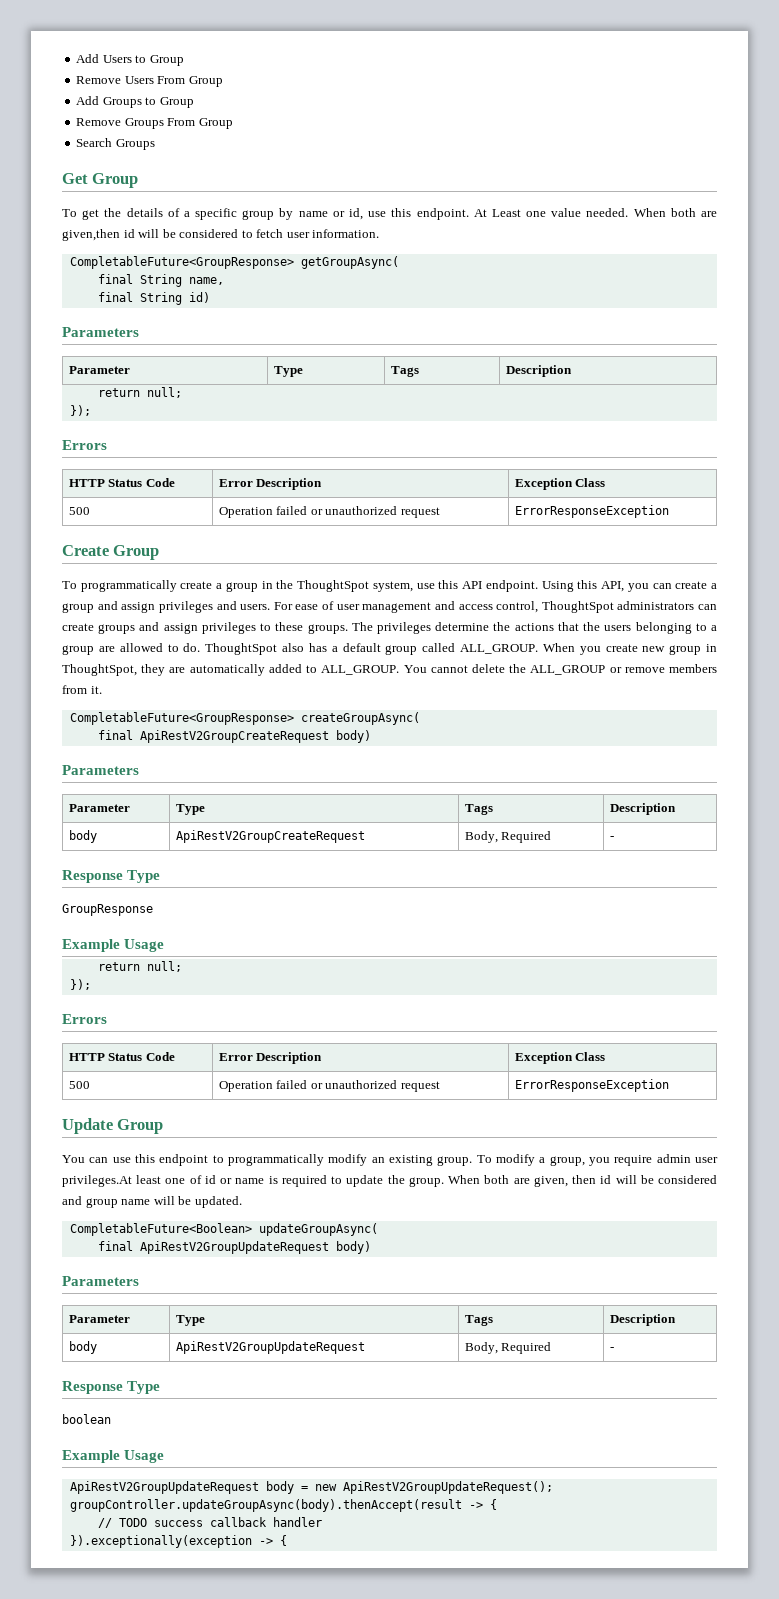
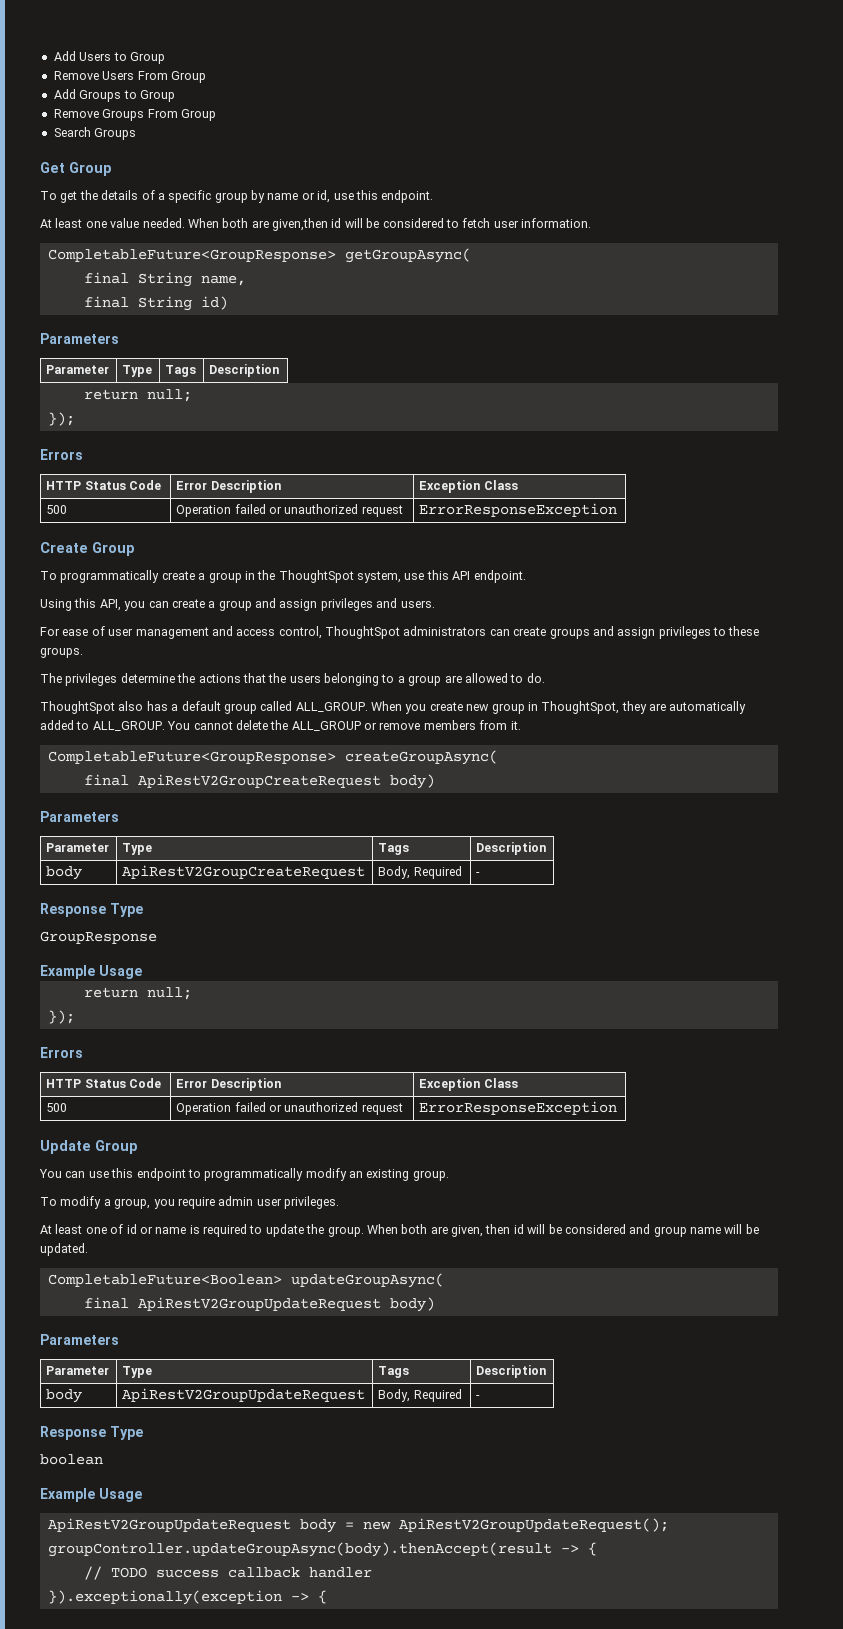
[473,209,521,217] At Least -> [40,218,83,228] // At least
(538, 586) none -> (526, 576) //
(271, 607) none -> (435, 604) //
(348, 629) none -> (83, 652) //
(201, 647) none -> (545, 678) //
(473, 1161) none -> (449, 1175) //
[62,1175,132,1187] privileges.At -> [284,1196,339,1209] [40,1225,52,1234] privileges. // At

